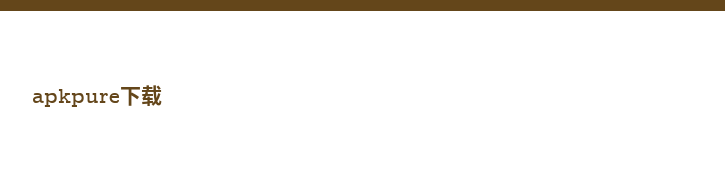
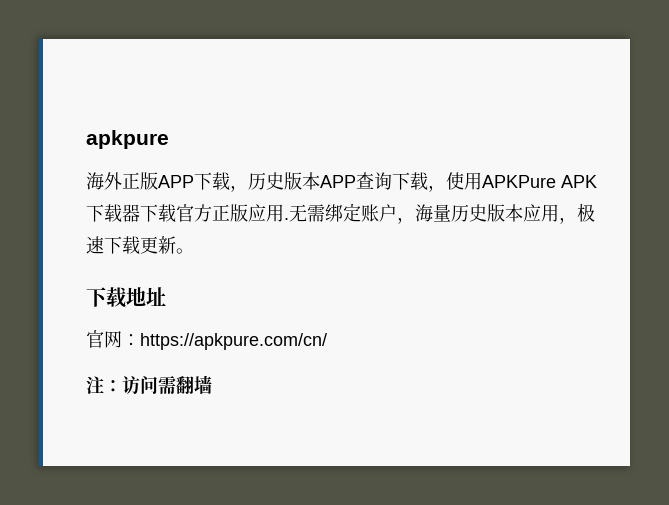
[120,85,162,106] 下载 -> [86,172,597,192] [86,203,595,224] [86,236,194,254] [86,287,166,308] [86,330,327,350] [86,375,212,395] // 海外正版APP下载，历史版本APP查询下载，使用APKPure APK下载器下载官方正版应用.无需绑定账户，海量历史版本应用，极速下载更新。 // 下载地址 // 官网：https://apkpure.com/cn/ // 注：访问需翻墙

